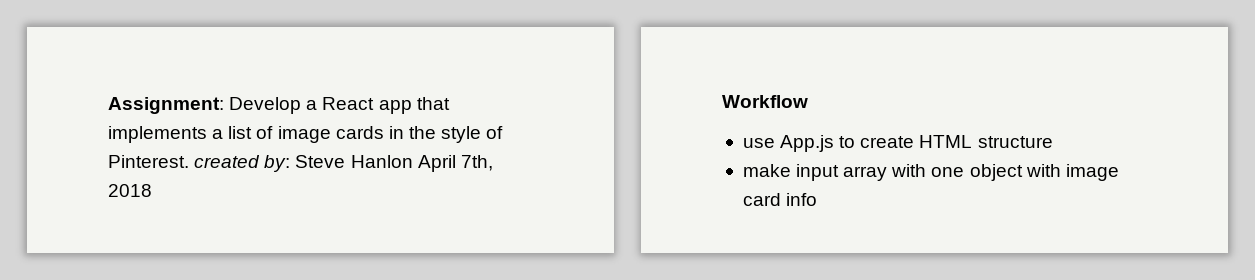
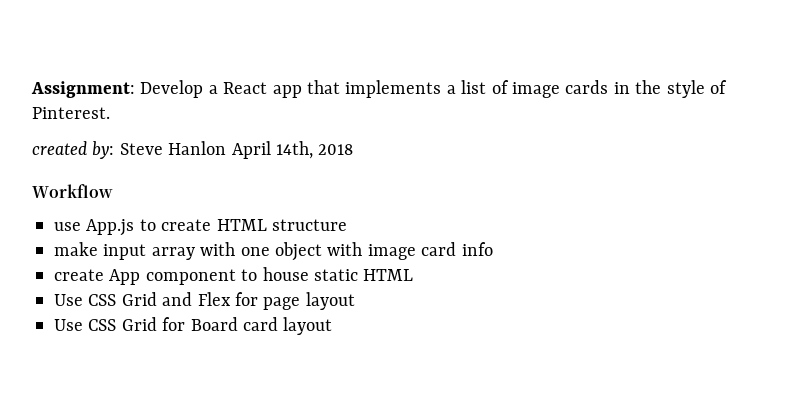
(189, 161) none -> (110, 113) //
[460,155,493,171] 7th, -> [276,141,313,159] 14th,
(818, 199) none -> [54,267,414,285] [54,292,355,310] [54,317,333,335] // create App component to house static HTML // Use CSS Grid and Flex for page layout // Use CSS Grid for Board card layout

